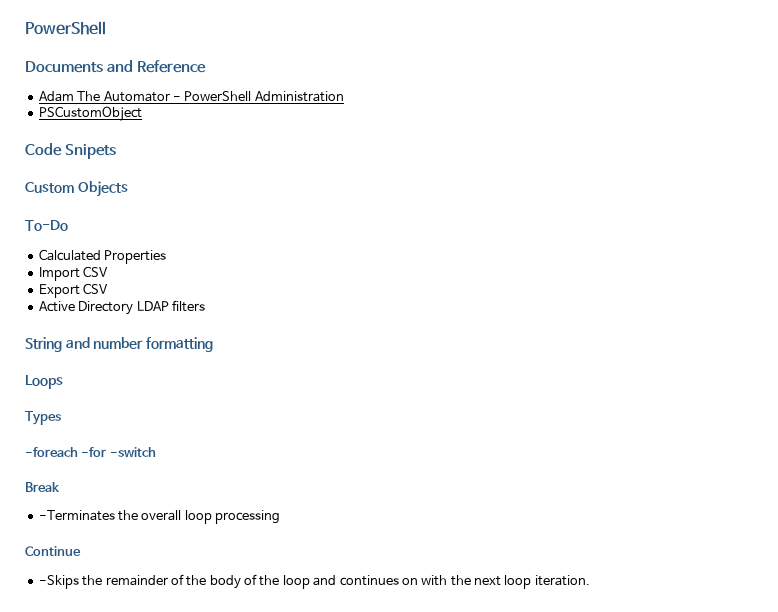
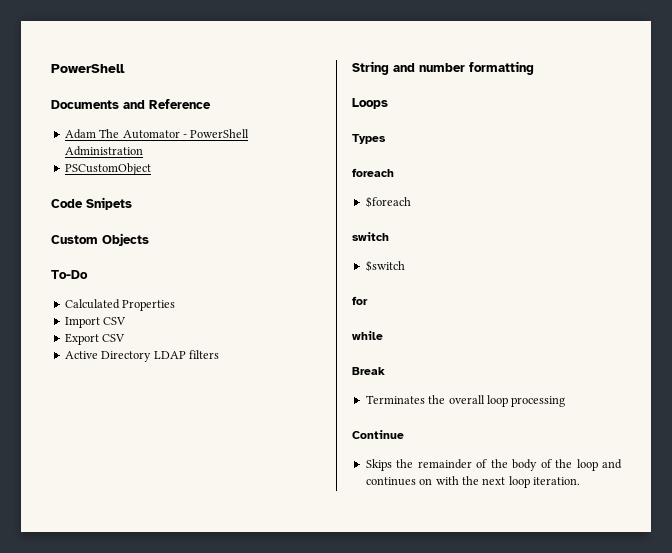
[25,447,156,458] -foreach -for -switch -> [352,168,394,177] [365,196,411,208] [352,232,389,241] [365,260,405,272] [352,296,368,305] [352,331,383,340] foreach // $foreach // switch // $switch // for // while
[38,510,115,521] -Terminates -> [365,395,425,404] Terminates
[38,575,79,589] -Skips -> [365,459,392,471] Skips

